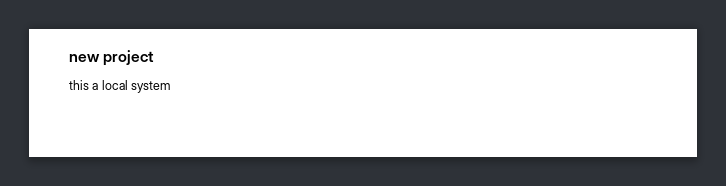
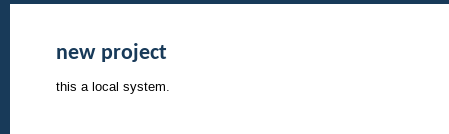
[131,81,171,93] system -> [123,82,170,94] system.

